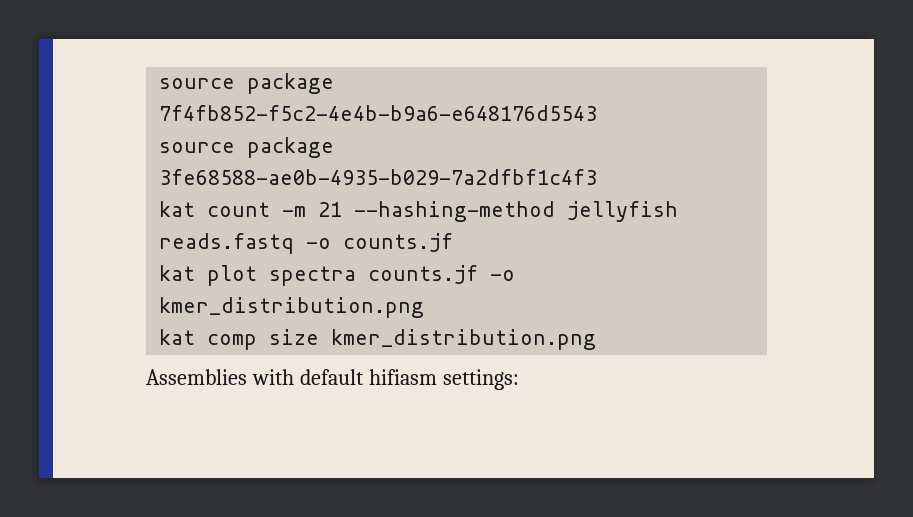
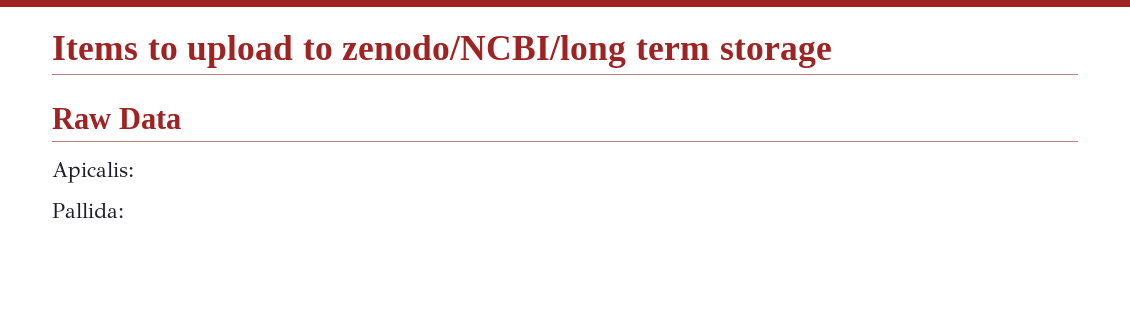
[159,73,335,94] [159,105,598,121] [159,137,335,158] [159,169,598,185] [159,201,679,222] [159,233,454,254] [159,265,516,286] [159,297,425,318] [159,329,597,350] [146,369,519,390] source package 7f4fb852-f5c2-4e4b-b9a6-e648176d5543 // source package 3fe68588-ae0b-4935-b029-7a2dfbf1c4f3 // kat count -m 21 --hashing-method jellyfish reads.fastq -o counts.jf // kat plot spectra counts.jf -o kmer_distribution.png // kat comp size kmer_distribution.png // Assemblies with default hifiasm settings: -> [52,35,832,68] [52,108,182,129] [52,162,134,183] [52,203,124,218] Items to upload to zenodo/NCBI/long term storage // Raw Data // Apicalis: // Pallida:

